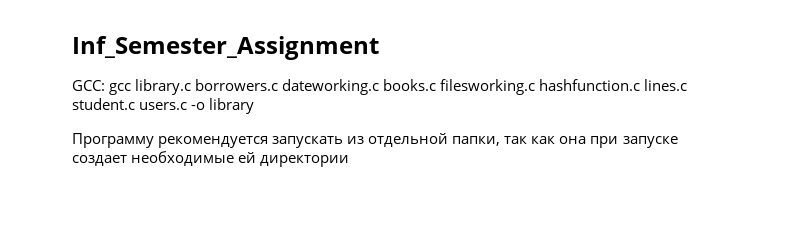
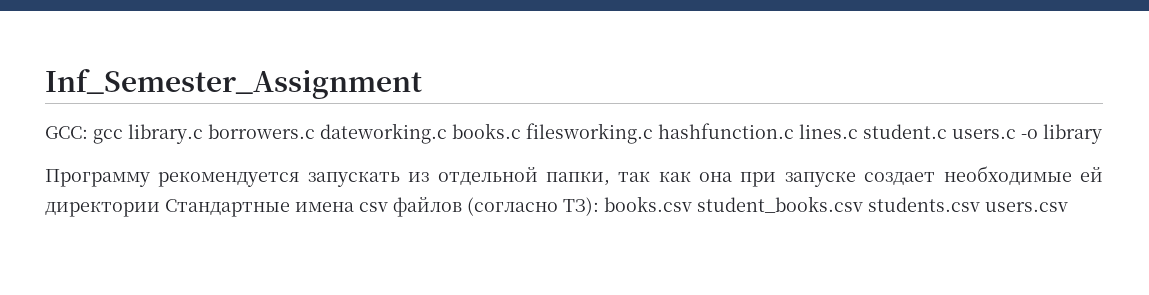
(350, 161) none -> [165,196,1068,217] Стандартные имена csv файлов (согласно ТЗ): books.csv student_books.csv students.csv users.csv

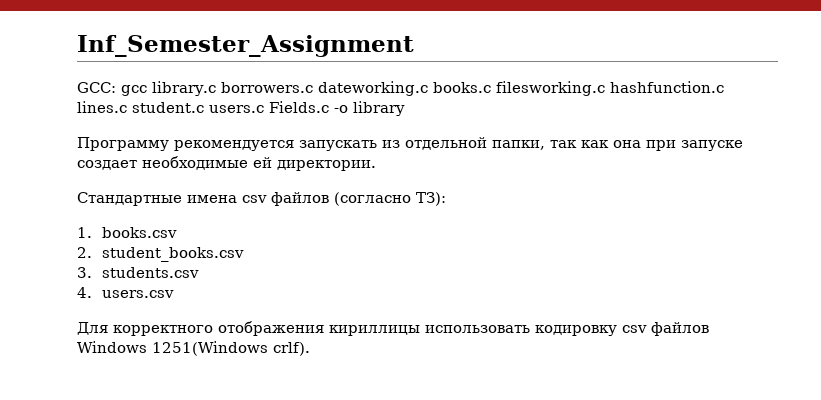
(1016, 134) none -> [269,101,329,113] Fields.c
[45,201,160,217] директории -> [277,160,376,171] директории. //
(599, 206) none -> [77,227,92,238] // 1.
(692, 204) none -> [77,247,92,258] // 2.
(863, 204) none -> [77,267,92,278] // 3.
(980, 204) none -> [77,287,92,298] // 4.
(1068, 207) none -> [77,321,709,336] [77,341,310,356] // Для корректного отображения кириллицы использовать кодировку csv файлов Windows 1251(Windows crlf).

